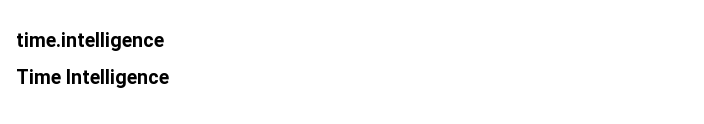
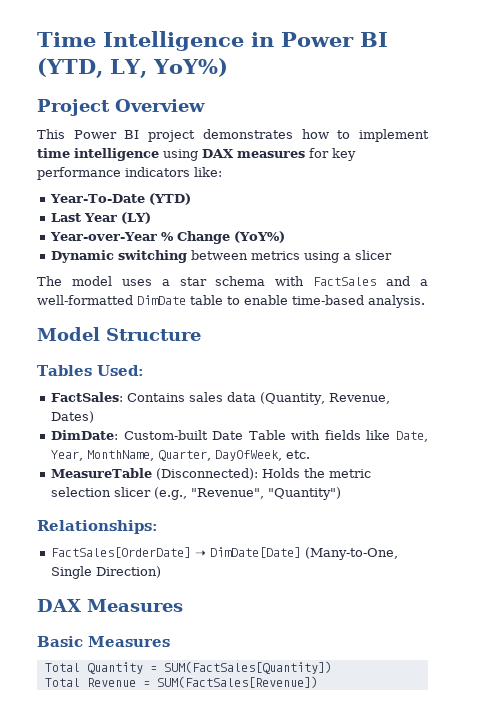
[16,32,164,51] time.intelligence // -> (37, 39) none
(170, 78) none -> [251,32,388,47] [37,58,228,78] [37,99,205,116] [37,129,430,142] [37,148,356,161] [37,167,222,180] [50,193,192,205] [51,212,152,224] [50,231,286,244] [51,250,393,263] [37,276,429,286] [37,295,425,308] [37,327,201,341] [37,365,144,376] [51,392,391,405] [51,411,95,423] [51,430,428,442] [51,450,311,461] [51,468,372,480] [51,487,342,500] [37,520,158,534] [51,547,399,560] [51,566,162,579] [37,599,183,612] [37,636,170,647] [44,661,332,674] [44,676,318,688] in Power BI (YTD, LY, YoY%) // Project Overview // This Power BI project demonstrates how to implement time intelligence using DAX measures for key performance indicators like: // Year-To-Date (YTD) // Last Year (LY) // Year-over-Year % Change (YoY%) // Dynamic switching between metrics using a slicer // The model uses a star schema with FactSales and a well-formatted DimDate table to enable time-based analysis. // Model Structure // Tables Used: // FactSales: Contains sales data (Quantity, Revenue, Dates) // DimDate: Custom-built Date Table with fields like Date, Year, MonthName, Quarter, DayOfWeek, etc. // MeasureTable (Disconnected): Holds the metric selection slicer (e.g., "Revenue", "Quantity") // Relationships: // FactSales[OrderDate] ➝ DimDate[Date] (Many-to-One, Single Direction) // DAX Measures // Basic Measures // Total Quantity = SUM(FactSales[Quantity]) // Total Revenue = SUM(FactSales[Revenue])

